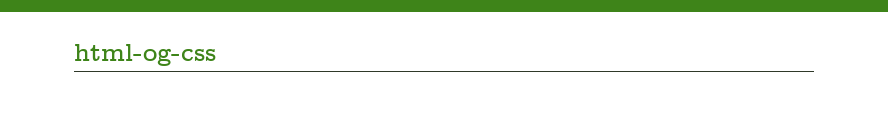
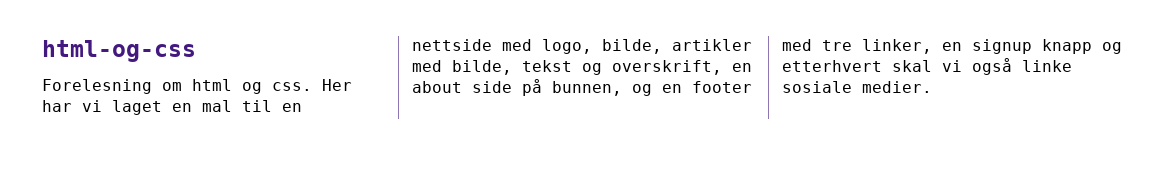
(216, 55) none -> [42,79,352,94] [42,100,302,115] [412,39,752,54] [412,60,752,75] [412,79,752,96] [782,39,1122,54] [782,58,1072,75] [782,81,932,93] // Forelesning om html og css. Her har vi laget en mal til en nettside med logo, bilde, artikler med bilde, tekst og overskrift, en about side på bunnen, og en footer med tre linker, en signup knapp og etterhvert skal vi også linke sosiale medier.

